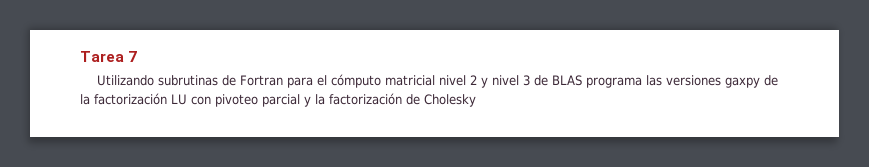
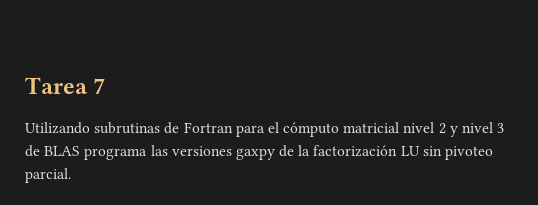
[191,93,476,107] con pivoteo parcial y la factorización de Cholesky -> [422,146,494,160] [25,168,71,183] sin pivoteo parcial.

